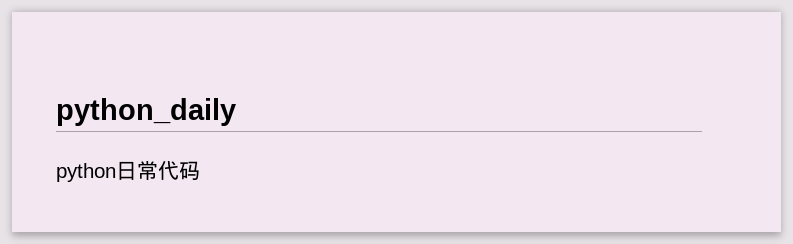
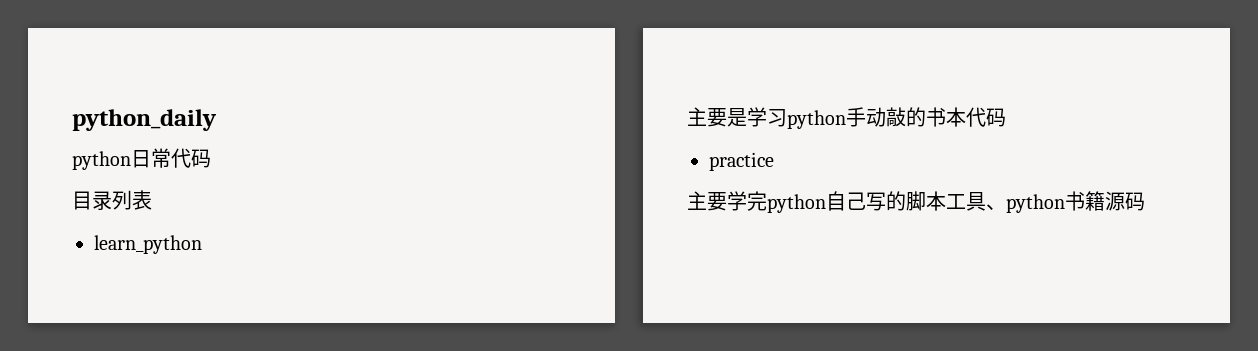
(200, 170) none -> [72,190,152,210] [94,235,202,254] [687,107,1006,129] [709,152,774,171] [687,191,1145,213] // 目录列表 // learn_python // 主要是学习python手动敲的书本代码 // practice // 主要学完python自己写的脚本工具、python书籍源码

